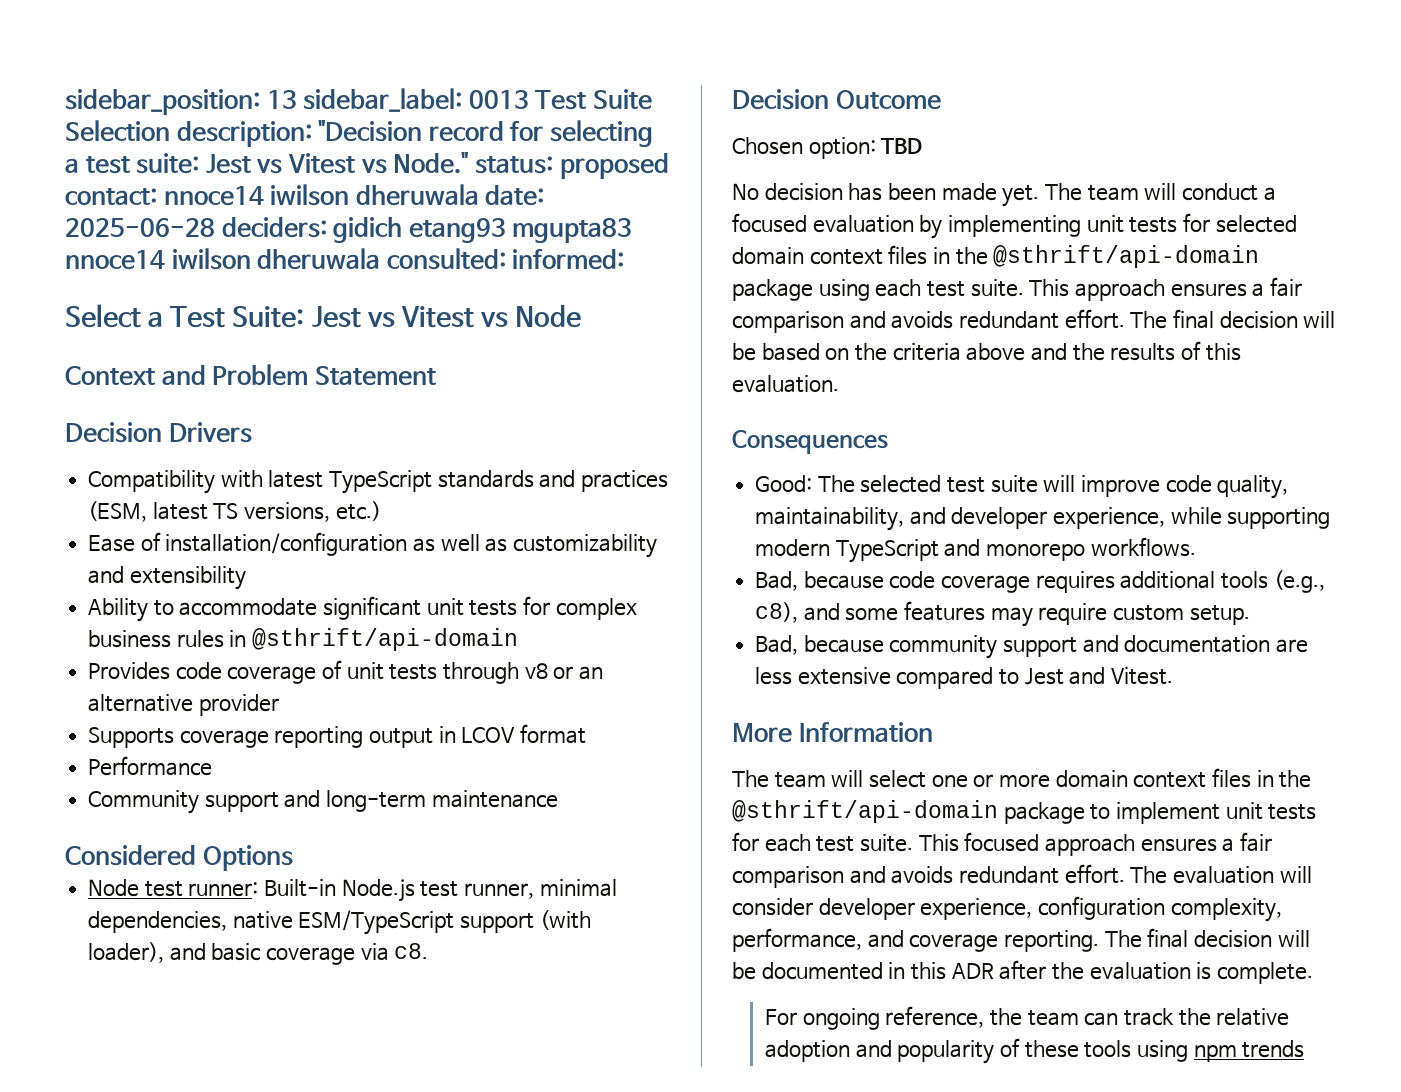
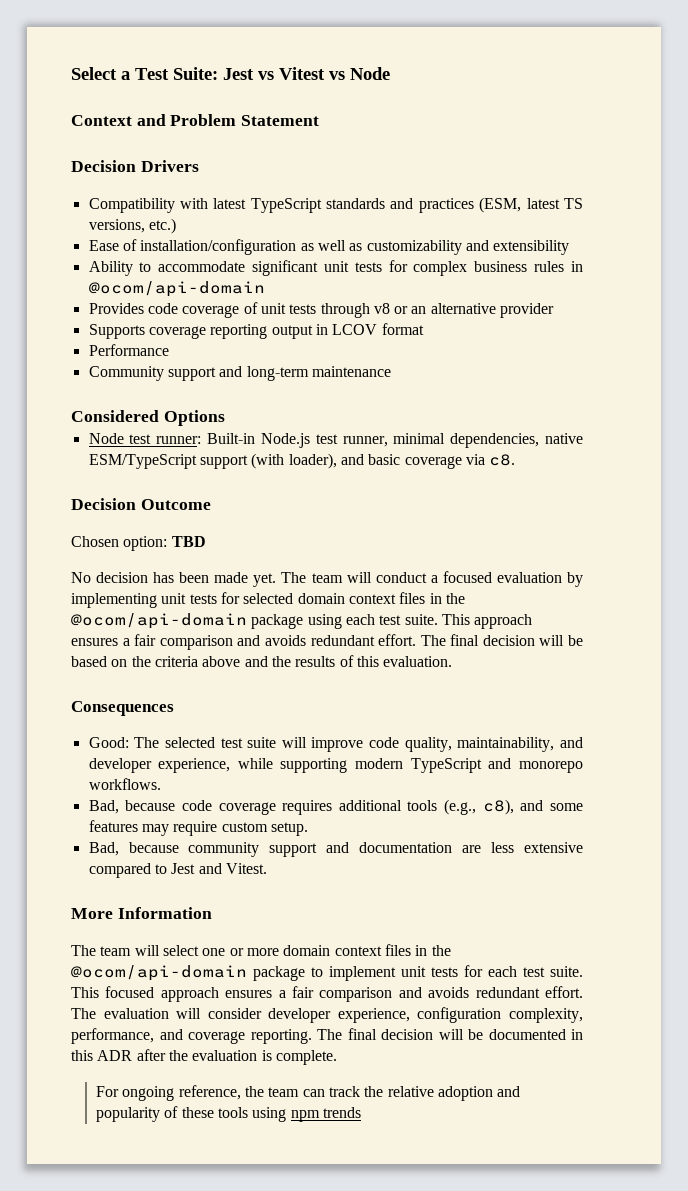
[65,88,653,115] [65,120,654,147] [65,152,669,179] [65,184,545,206] [65,217,633,243] [65,248,625,270] sidebar_position: 13 sidebar_label: 0013 Test Suite Selection description: "Decision record for selecting a test suite: Jest vs Vitest vs Node." status: proposed contact: nnoce14 iwilson dheruwala date: 2025-06-28 deciders: gidich etang93 mgupta83 nnoce14 iwilson dheruwala consulted: informed: // -> (71, 73) none
[252,628,519,651] @sthrift/api-domain -> [88,281,265,297] @ocom/api-domain
[993,245,1260,268] @sthrift/api-domain -> [71,613,247,629] @ocom/api-domain
[732,800,998,823] @sthrift/api-domain -> [71,965,247,981] @ocom/api-domain

